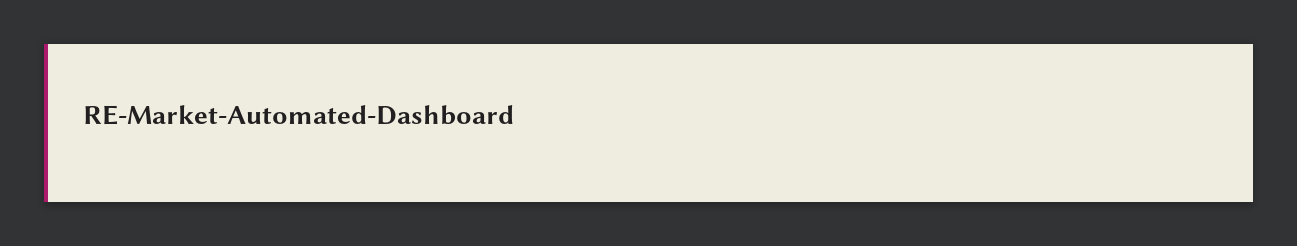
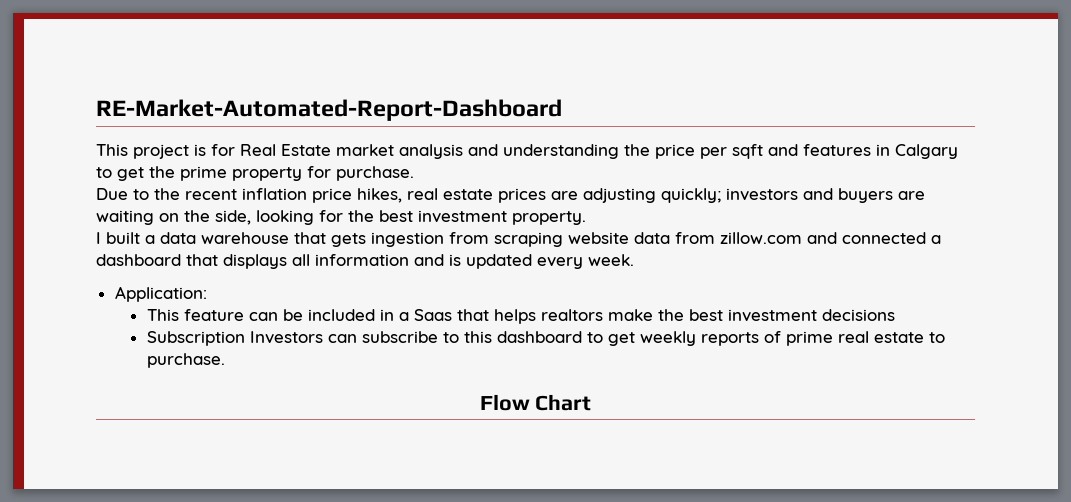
[83,105,514,125] RE-Market-Automated-Dashboard -> [96,99,562,121] [96,144,958,159] [96,166,414,181] [96,188,925,203] [96,210,586,225] [96,232,941,247] [96,254,634,269] [114,286,207,302] [146,309,895,324] [146,331,945,346] [146,353,225,368] [479,394,592,411] RE-Market-Automated-Report-Dashboard // This project is for Real Estate market analysis and understanding the price per sqft and features in Calgary to get the prime property for purchase. // Due to the recent inflation price hikes, real estate prices are adjusting quickly; investors and buyers are waiting on the side, looking for the best investment property. // I built a data warehouse that gets ingestion from scraping website data from zillow.com and connected a dashboard that displays all information and is updated every week. // Application: // This feature can be included in a Saas that helps realtors make the best investment decisions // Subscription Investors can subscribe to this dashboard to get weekly reports of prime real estate to purchase. // Flow Chart

